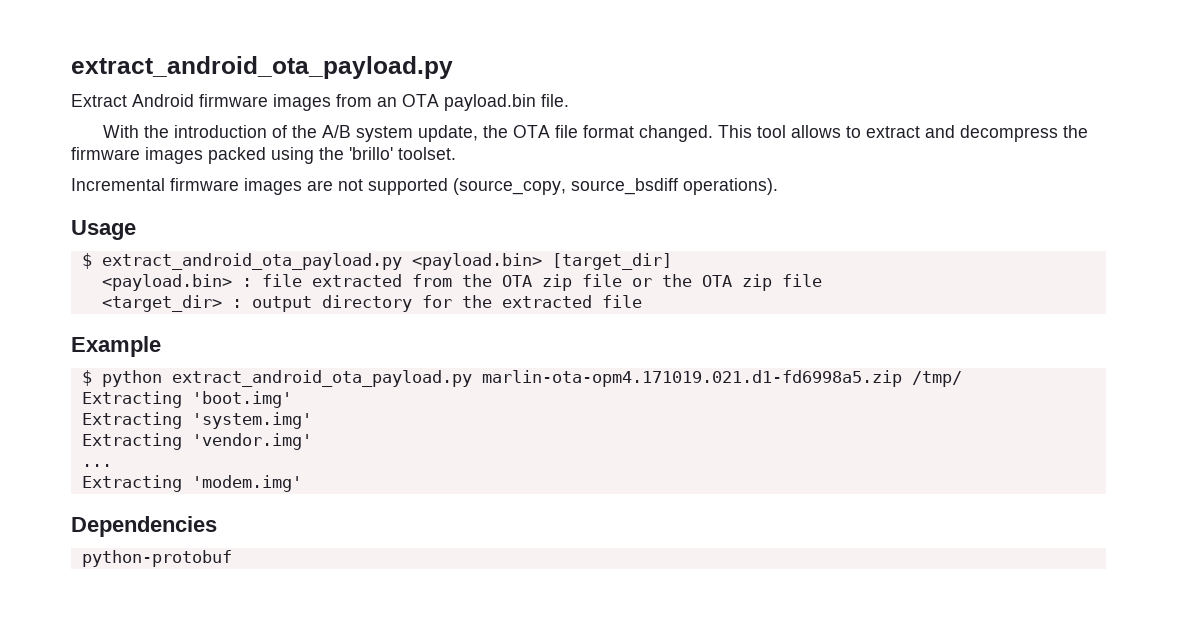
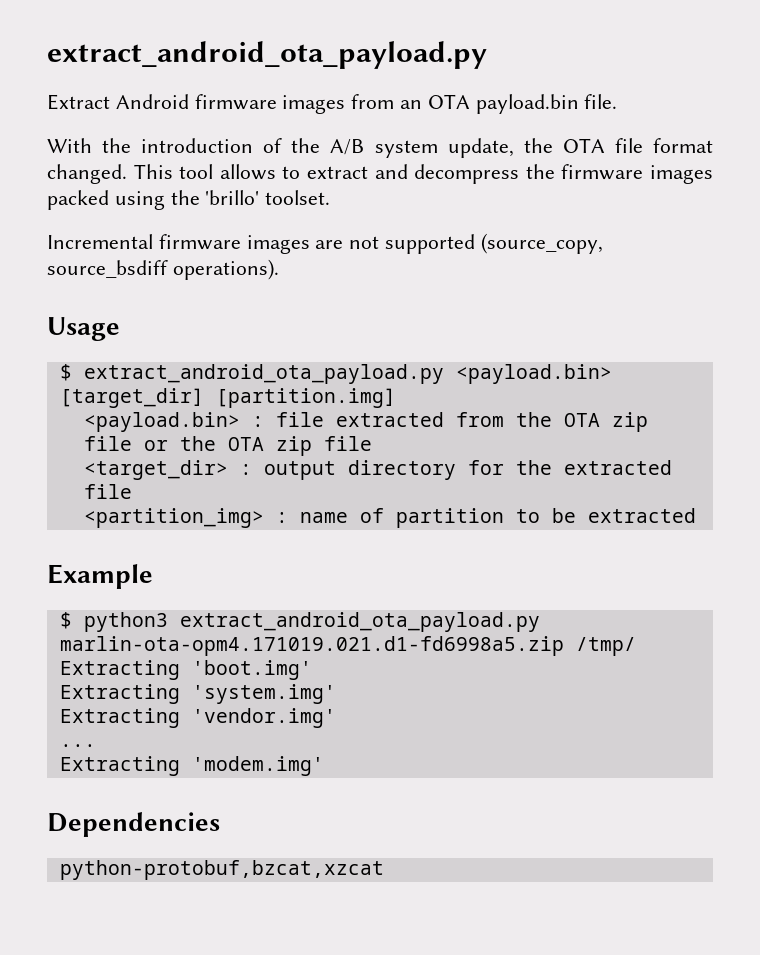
(672, 261) none -> [215,388,396,408] [partition.img]
(642, 301) none -> [83,508,696,528] // <partition_img> : name of partition to be extracted
[101,370,162,387] python -> [83,612,168,632] python3
[81,550,232,567] python-protobuf -> [59,860,384,880] python-protobuf,bzcat,xzcat

